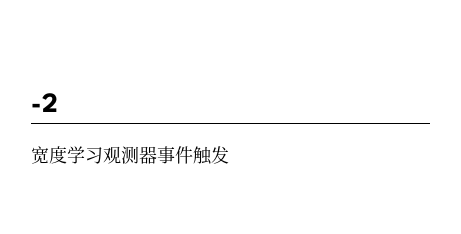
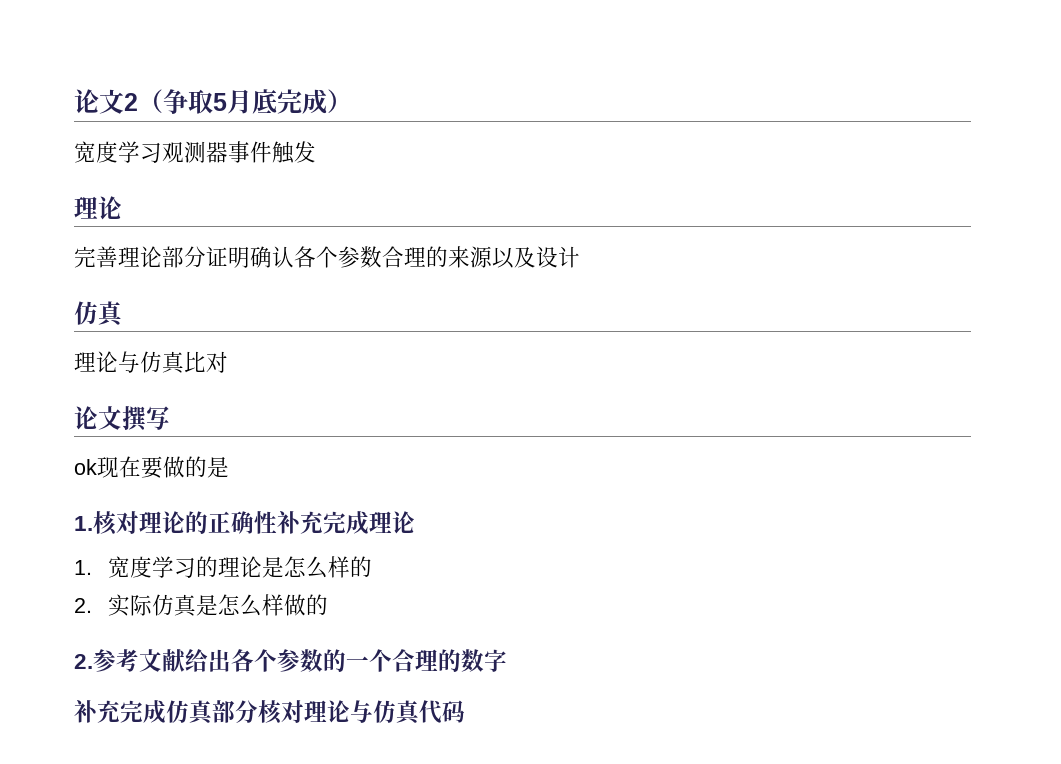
[31,93,58,112] -2 -> [74,89,352,114] 论文2（争取5月底完成）
(229, 155) none -> [74,196,122,220] [74,246,580,269] [74,301,124,327] [74,351,228,374] [74,406,170,431] [74,456,229,479] [74,511,415,536] [74,556,373,579] [74,594,329,617] [74,649,507,672] [74,700,465,725] // 理论 // 完善理论部分证明确认各个参数合理的来源以及设计 // 仿真 // 理论与仿真比对 // 论文撰写 // ok现在要做的是 // 1.核对理论的正确性补充完成理论 // 1.宽度学习的理论是怎么样的 // 2.实际仿真是怎么样做的 // 2.参考文献给出各个参数的一个合理的数字 // 补充完成仿真部分核对理论与仿真代码

